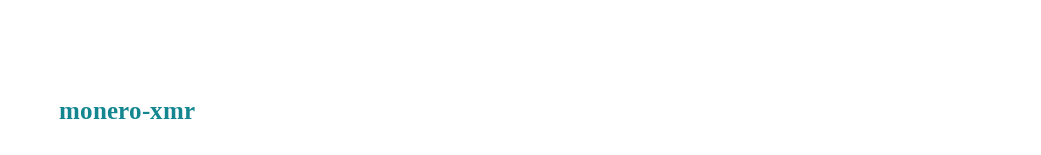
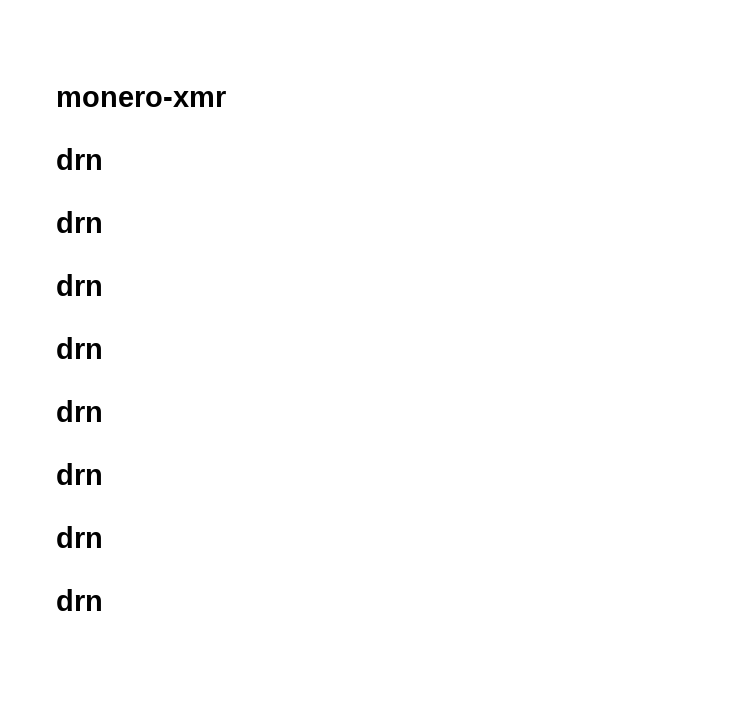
(195, 113) none -> [56,148,103,170] [56,211,103,233] [56,274,103,296] [56,337,103,359] [56,400,103,422] [56,463,103,485] [56,526,103,548] [56,589,103,611] // drn // drn // drn // drn // drn // drn // drn // drn

